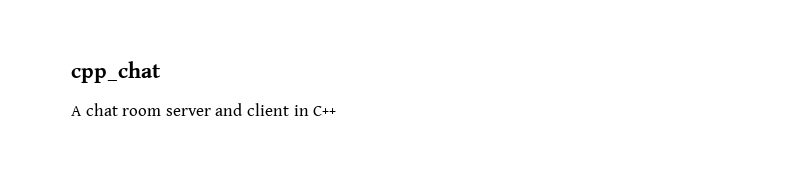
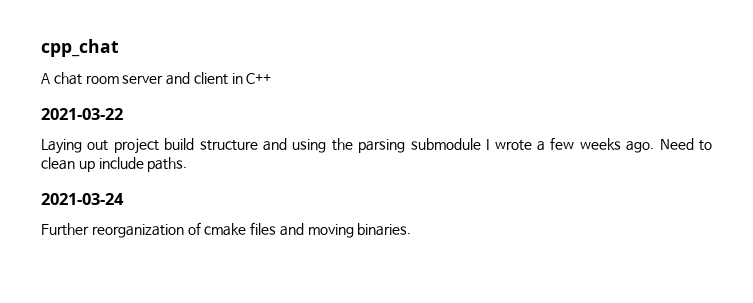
(337, 111) none -> [41,108,123,120] [41,137,712,154] [41,157,188,172] [41,193,124,205] [41,222,412,238] // 2021-03-22 // Laying out project build structure and using the parsing submodule I wrote a few weeks ago. Need to clean up include paths. // 2021-03-24 // Further reorganization of cmake files and moving binaries.

